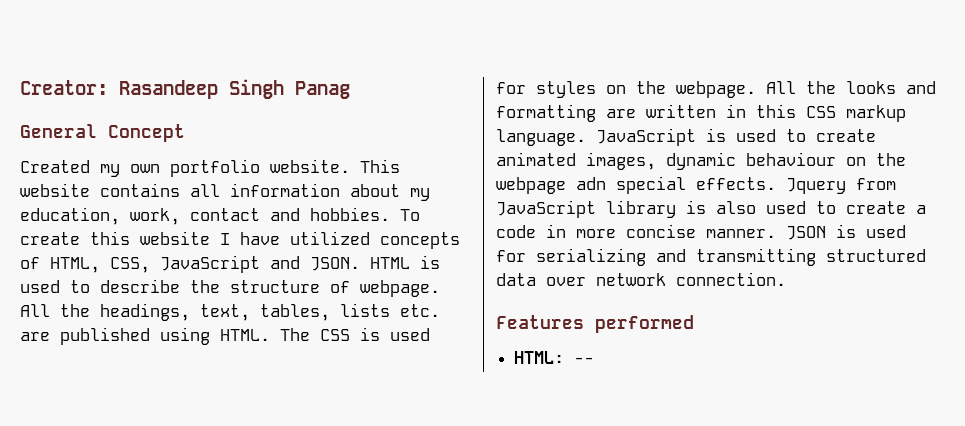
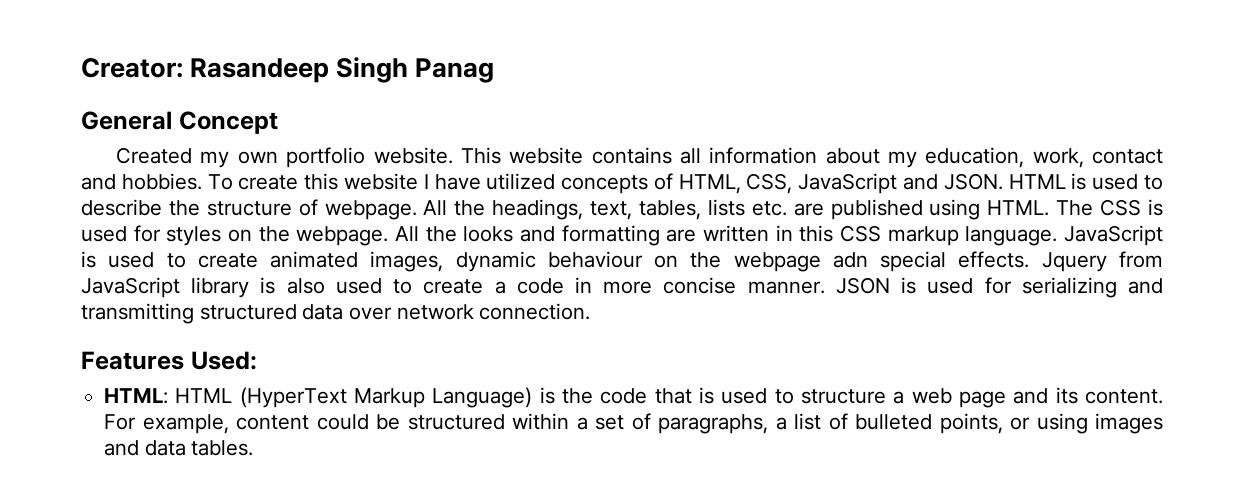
[595,315,694,333] performed -> [190,351,257,370] Used:
[574,357,595,364] -- -> [175,387,1163,408] [104,413,1163,434] [104,440,254,456] HTML (HyperText Markup Language) is the code that is used to structure a web page and its content. For example, content could be structured within a set of paragraphs, a list of bulleted points, or using images and data tables.

